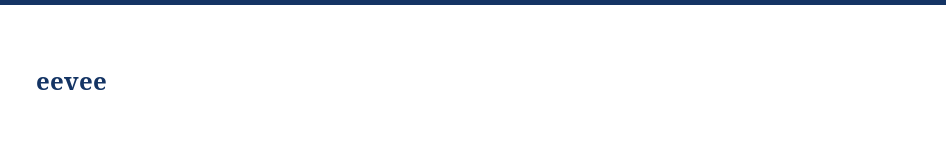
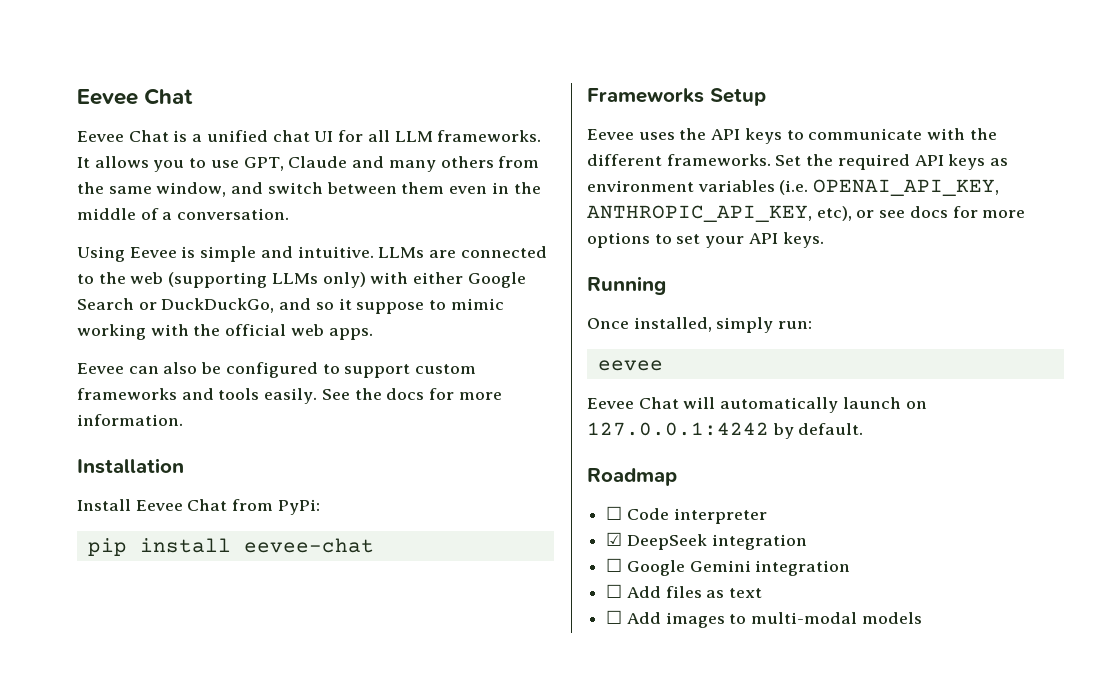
[36,77,107,90] eevee -> [77,88,194,105] [77,130,542,142] [77,156,540,172] [77,182,541,197] [77,208,290,220] [77,246,547,262] [77,272,526,288] [77,298,504,314] [77,324,373,340] [77,362,477,378] [77,388,502,404] [77,414,183,426] [77,458,184,474] [77,499,320,515] [87,538,374,556] [587,88,766,106] [587,128,997,144] [587,154,1009,170] [587,179,1000,196] [587,205,1026,222] [587,232,824,248] [587,276,666,295] [587,317,813,333] [597,360,663,371] [587,397,927,413] [587,422,864,439] [587,468,677,486] [606,506,767,524] [606,532,807,550] [606,558,851,576] [606,584,763,598] [606,610,922,628] Eevee Chat // Eevee Chat is a unified chat UI for all LLM frameworks. It allows you to use GPT, Claude and many others from the same window, and switch between them even in the middle of a conversation. // Using Eevee is simple and intuitive. LLMs are connected to the web (supporting LLMs only) with either Google Search or DuckDuckGo, and so it suppose to mimic working with the official web apps. // Eevee can also be configured to support custom frameworks and tools easily. See the docs for more information. // Installation // Install Eevee Chat from PyPi: // pip install eevee-chat // Frameworks Setup // Eevee uses the API keys to communicate with the different frameworks. Set the required API keys as environment variables (i.e. OPENAI_API_KEY, ANTHROPIC_API_KEY, etc), or see docs for more options to set your API keys. // Running // Once installed, simply run: // eevee // Eevee Chat will automatically launch on 127.0.0.1:4242 by default. // Roadmap // ☐ Code interpreter // ☑ DeepSeek integration // ☐ Google Gemini integration // ☐ Add files as text // ☐ Add images to multi-modal models

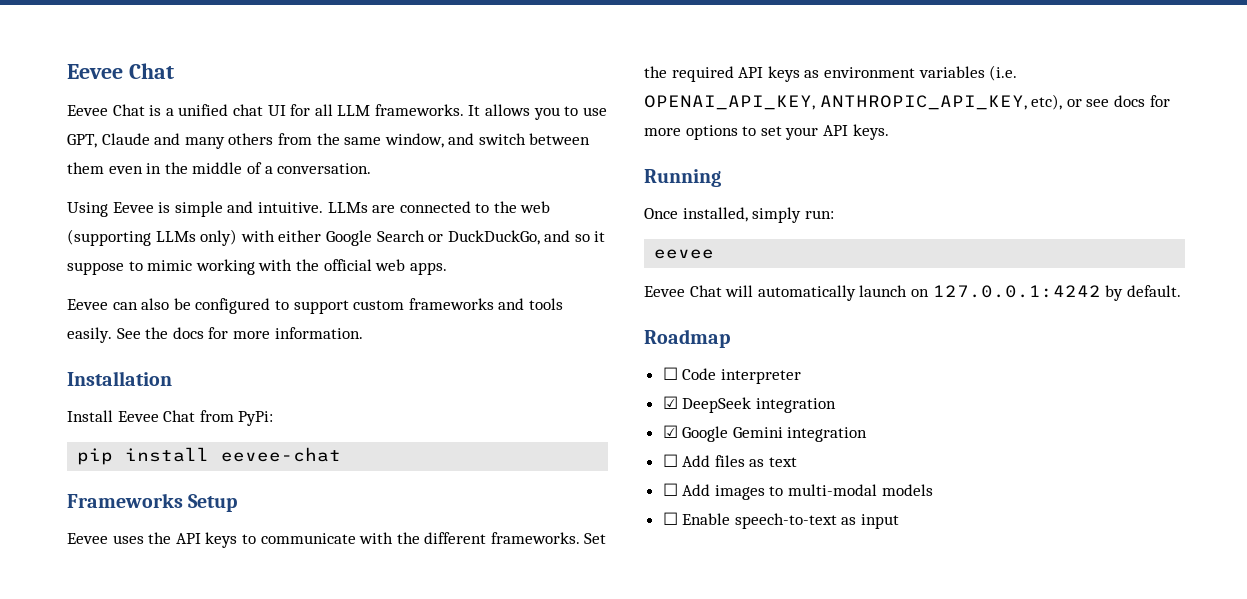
[606,558,623,572] ☐ -> [662,425,678,438] ☑
(922, 618) none -> [662,512,900,529] // ☐ Enable speech-to-text as input

